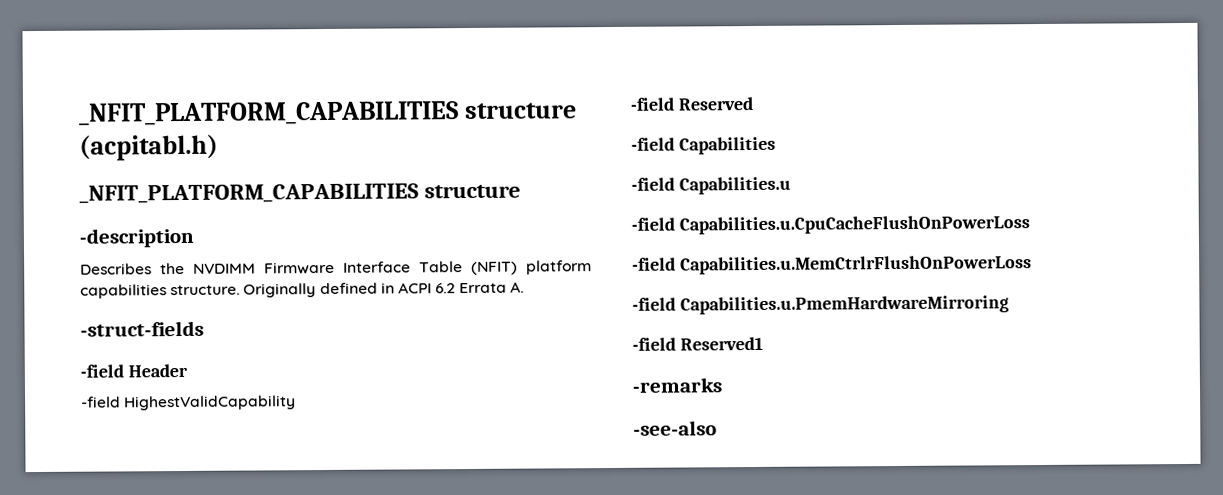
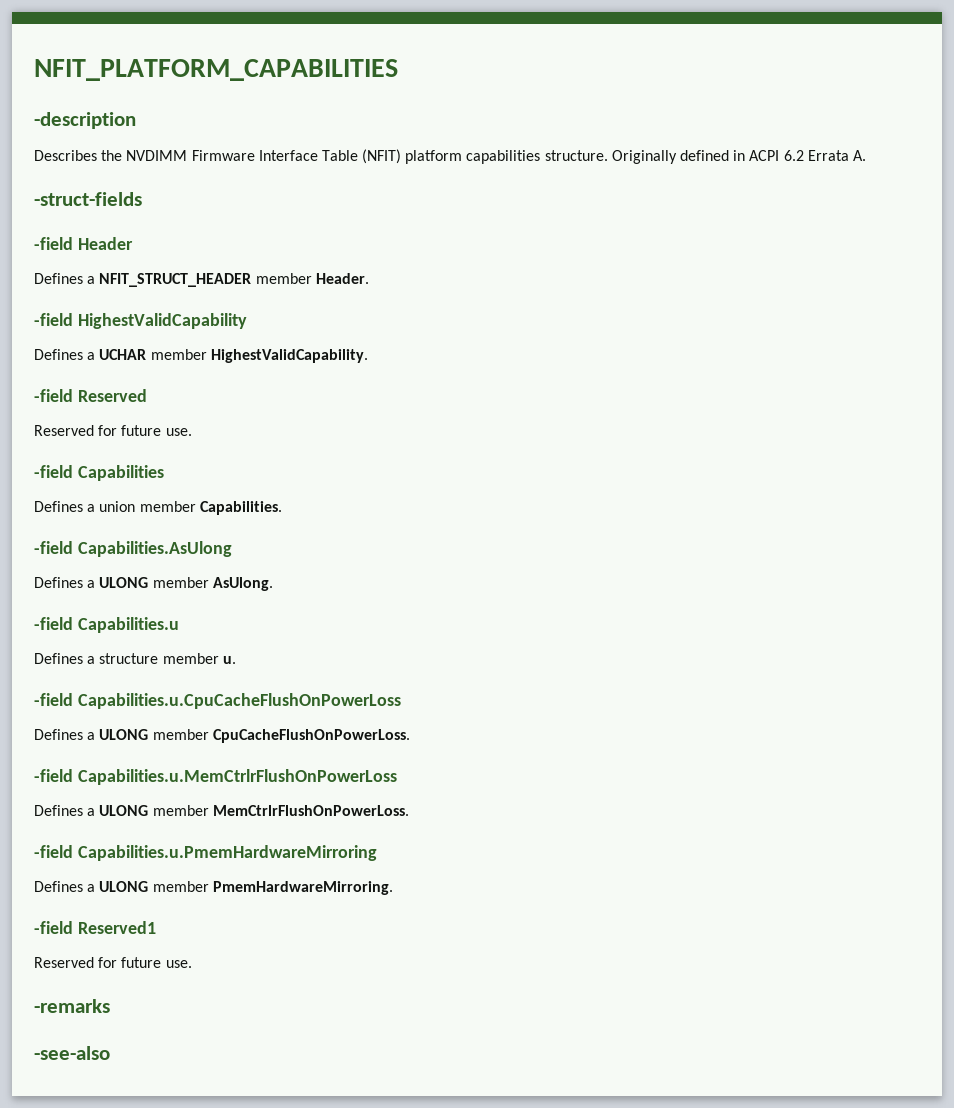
[78,101,577,126] [79,134,219,161] [79,183,522,204] _NFIT_PLATFORM_CAPABILITIES structure (acpitabl.h) // _NFIT_PLATFORM_CAPABILITIES structure -> [34,59,398,81] NFIT_PLATFORM_CAPABILITIES
[81,395,297,411] [630,97,754,111] [631,136,776,155] [631,176,791,195] [631,215,1030,235] [632,255,1032,275] [632,295,1009,315] [632,336,763,351] -field HighestValidCapability // -field Reserved // -field Capabilities // -field Capabilities.u // -field Capabilities.u.CpuCacheFlushOnPowerLoss // -field Capabilities.u.MemCtrlrFlushOnPowerLoss // -field Capabilities.u.PmemHardwareMirroring // -field Reserved1 -> [34,273,369,287] [34,313,247,329] [34,349,368,363] [34,389,147,402] [34,425,192,436] [34,465,164,481] [34,501,282,515] [34,541,232,557] [34,577,273,591] [34,617,179,633] [34,653,236,664] [34,693,401,709] [34,729,410,743] [34,769,397,785] [34,805,409,816] [34,845,377,861] [34,881,393,895] [34,921,156,934] [34,957,192,968] Defines a NFIT_STRUCT_HEADER member Header. // -field HighestValidCapability // Defines a UCHAR member HighestValidCapability. // -field Reserved // Reserved for future use. // -field Capabilities // Defines a union member Capabilities. // -field Capabilities.AsUlong // Defines a ULONG member AsUlong. // -field Capabilities.u // Defines a structure member u. // -field Capabilities.u.CpuCacheFlushOnPowerLoss // Defines a ULONG member CpuCacheFlushOnPowerLoss. // -field Capabilities.u.MemCtrlrFlushOnPowerLoss // Defines a ULONG member MemCtrlrFlushOnPowerLoss. // -field Capabilities.u.PmemHardwareMirroring // Defines a ULONG member PmemHardwareMirroring. // -field Reserved1 // Reserved for future use.

